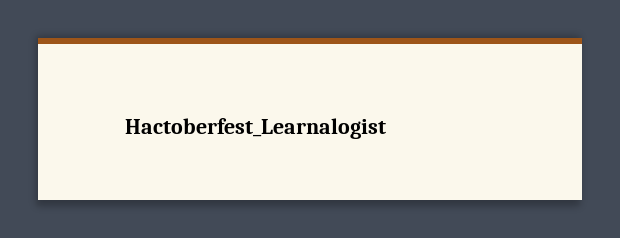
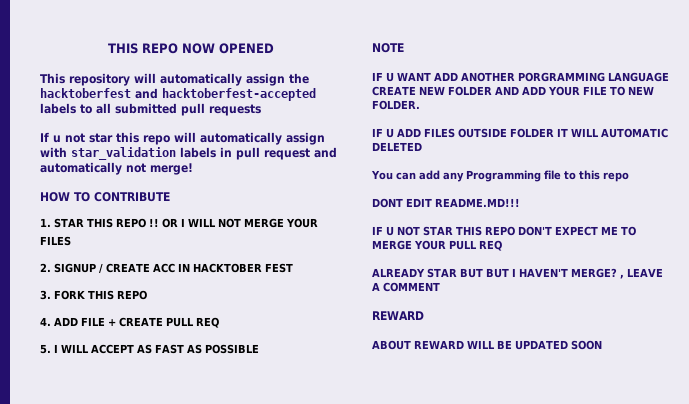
[125,118,386,139] Hactoberfest_Learnalogist -> [107,43,274,54] [40,73,309,86] [40,88,316,101] [40,103,261,116] [40,132,325,145] [40,147,337,160] [40,162,193,175] [40,192,170,202] [40,218,318,228] [40,236,71,246] [40,263,293,274] [40,290,147,300] [40,317,219,328] [40,344,259,354] [372,43,404,53] [372,72,669,82] [372,86,654,96] [372,100,420,110] [372,128,668,138] [372,142,422,151] [371,170,629,182] [372,198,520,208] [372,226,636,236] [372,240,502,251] [372,268,663,279] [372,282,440,292] [372,311,424,320] [372,340,602,350] THIS REPO NOW OPENED // This repository will automatically assign the hacktoberfest and hacktoberfest-accepted labels to all submitted pull requests // If u not star this repo will automatically assign with star_validation labels in pull request and automatically not merge! // HOW TO CONTRIBUTE // 1. STAR THIS REPO !! OR I WILL NOT MERGE YOUR FILES // 2. SIGNUP / CREATE ACC IN HACKTOBER FEST // 3. FORK THIS REPO // 4. ADD FILE + CREATE PULL REQ // 5. I WILL ACCEPT AS FAST AS POSSIBLE // NOTE // IF U WANT ADD ANOTHER PORGRAMMING LANGUAGE CREATE NEW FOLDER AND ADD YOUR FILE TO NEW FOLDER. // IF U ADD FILES OUTSIDE FOLDER IT WILL AUTOMATIC DELETED // You can add any Programming file to this repo // DONT EDIT README.MD!!! // IF U NOT STAR THIS REPO DON'T EXPECT ME TO MERGE YOUR PULL REQ // ALREADY STAR BUT BUT I HAVEN'T MERGE? , LEAVE A COMMENT // REWARD // ABOUT REWARD WILL BE UPDATED SOON

